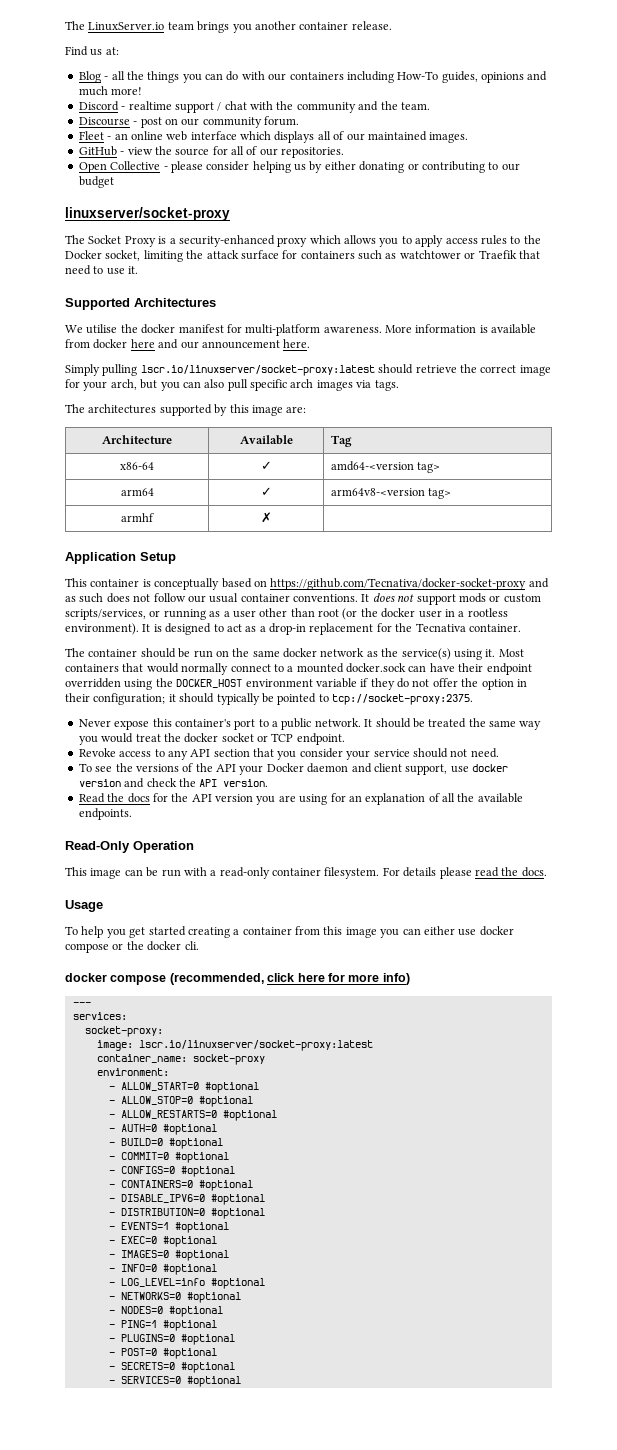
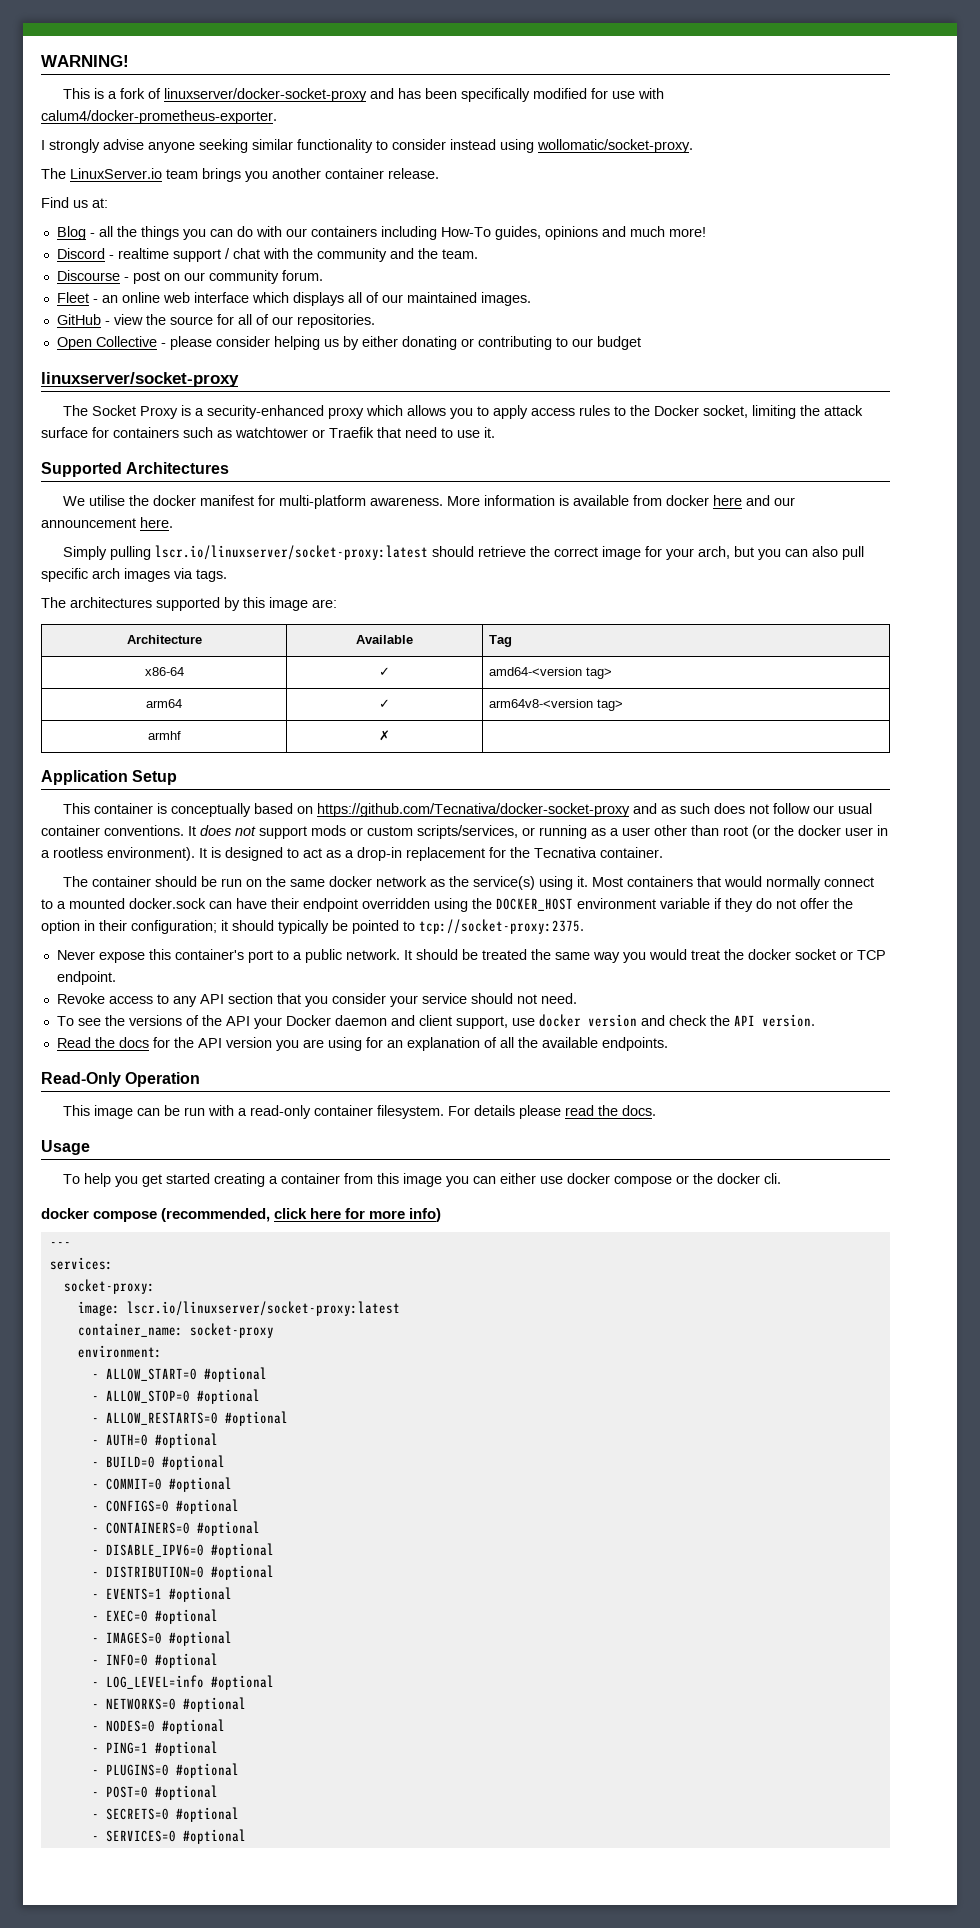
(65, 25) none -> [41,55,129,67] [63,88,665,102] [41,110,277,124] [41,139,693,153] WARNING! // This is a fork of linuxserver/docker-socket-proxy and has been specifically modified for use with calum4/docker-prometheus-exporter. // I strongly advise anyone seeking similar functionality to consider instead using wollomatic/socket-proxy. //

